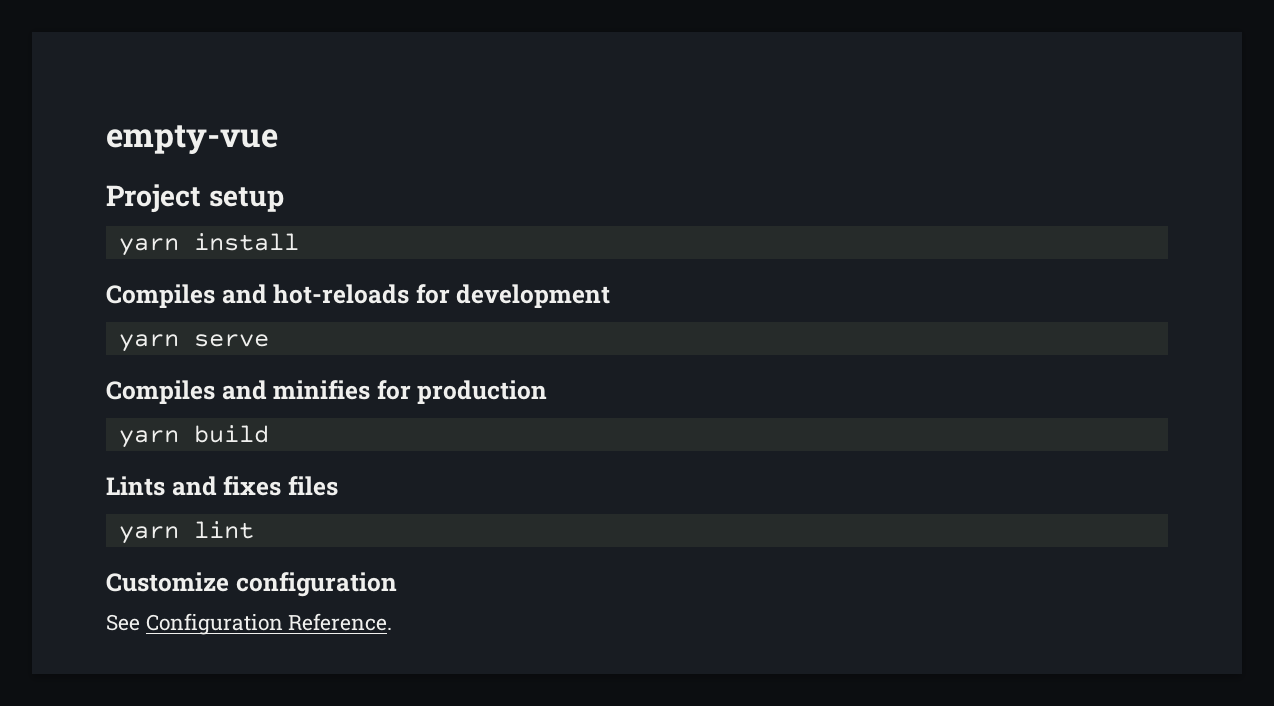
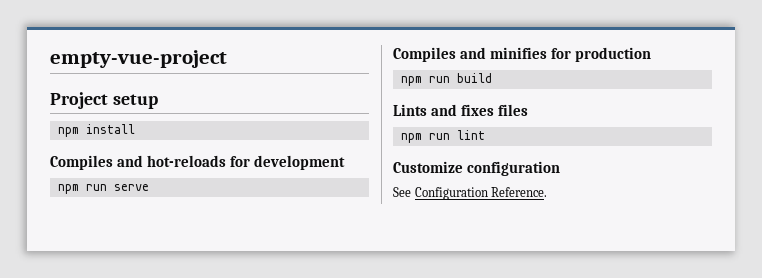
[106,125,278,155] empty-vue -> [50,50,227,68] empty-vue-project
[118,238,179,256] yarn -> [57,127,79,137] npm
[118,334,179,352] yarn -> [57,184,107,194] npm run
[118,430,179,448] yarn -> [400,76,450,86] npm run
[118,526,179,544] yarn -> [400,133,450,143] npm run

